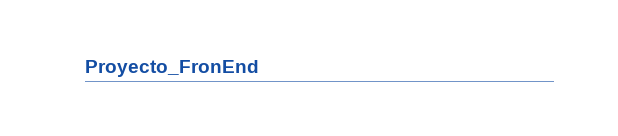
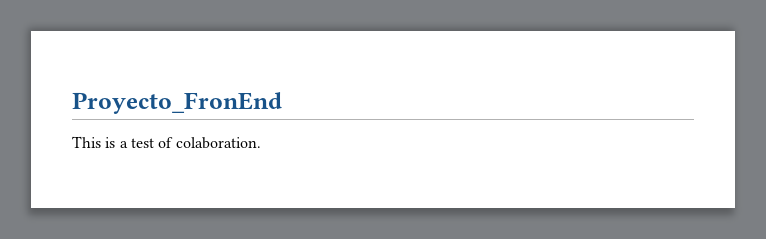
(259, 68) none -> [72,136,261,149] // This is a test of colaboration.

